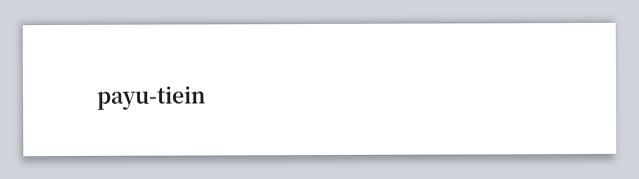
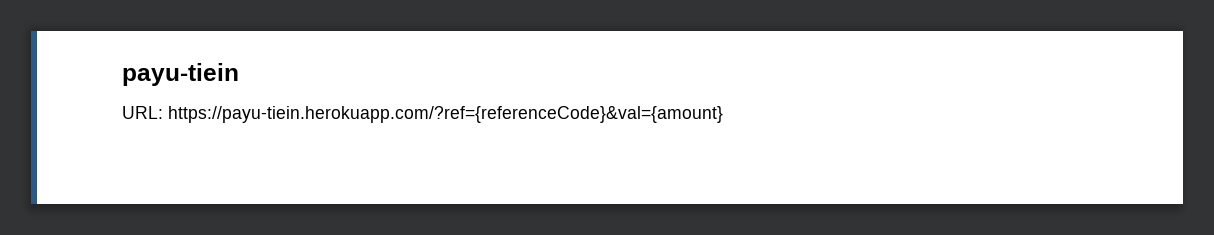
(206, 97) none -> [122,106,723,123] // URL: https://payu-tiein.herokuapp.com/?ref={referenceCode}&val={amount}

